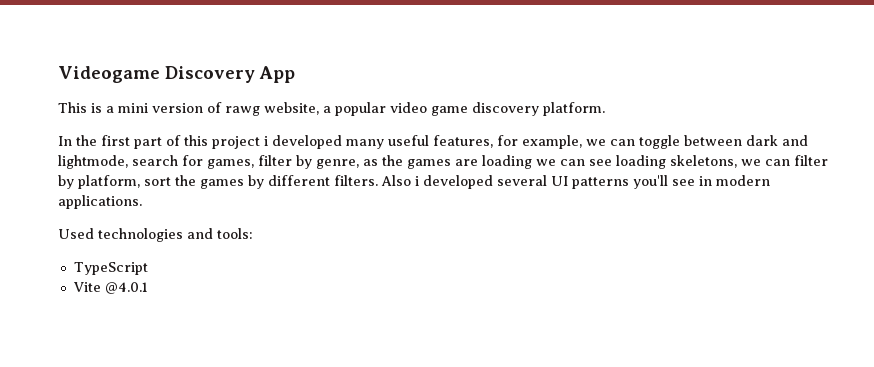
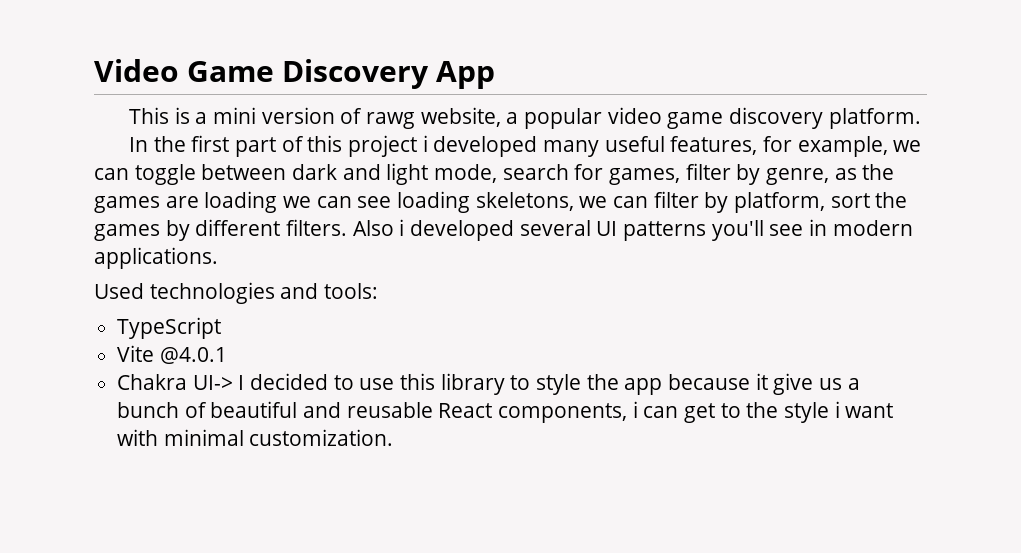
[58,66,160,83] Videogame -> [94,59,274,82] Video Game
[58,155,128,169] lightmode, -> [386,163,498,185] light mode,
(148, 288) none -> [117,373,860,395] [117,401,894,423] [117,429,394,446] // Chakra UI-> I decided to use this library to style the app because it give us a bunch of beautiful and reusable React components, i can get to the style i want with minimal customization.

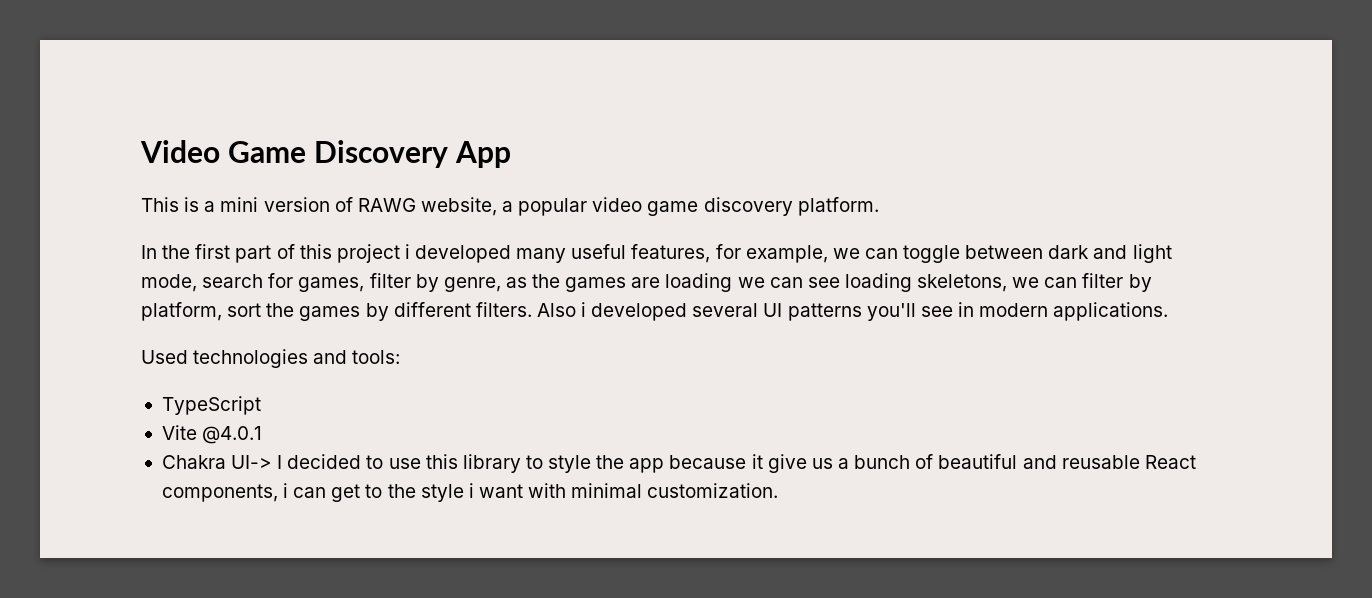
[365,112,415,129] rawg -> [357,198,416,212] RAWG

